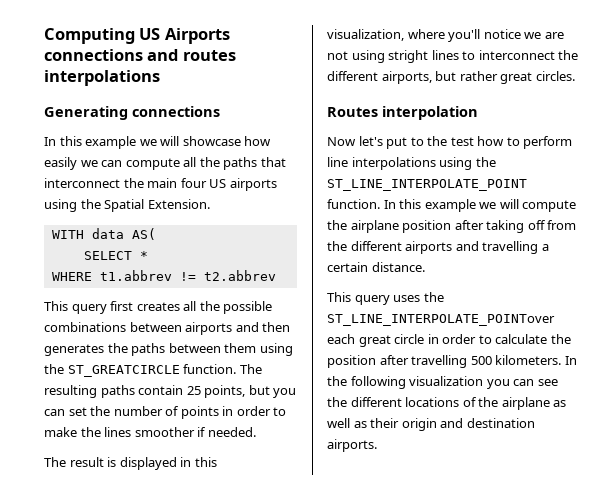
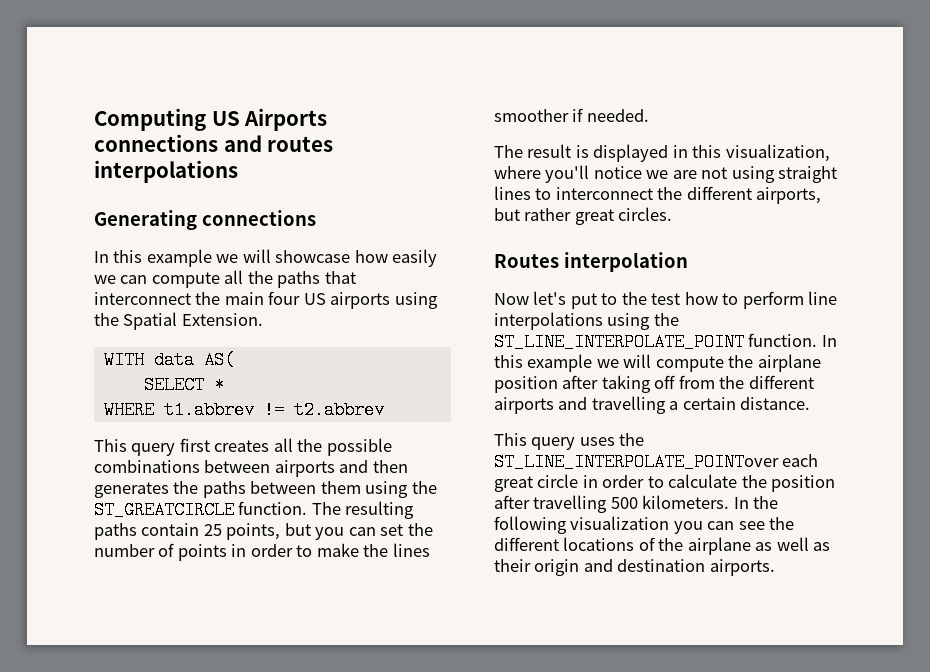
[388,50,429,63] stright -> [778,166,838,183] straight

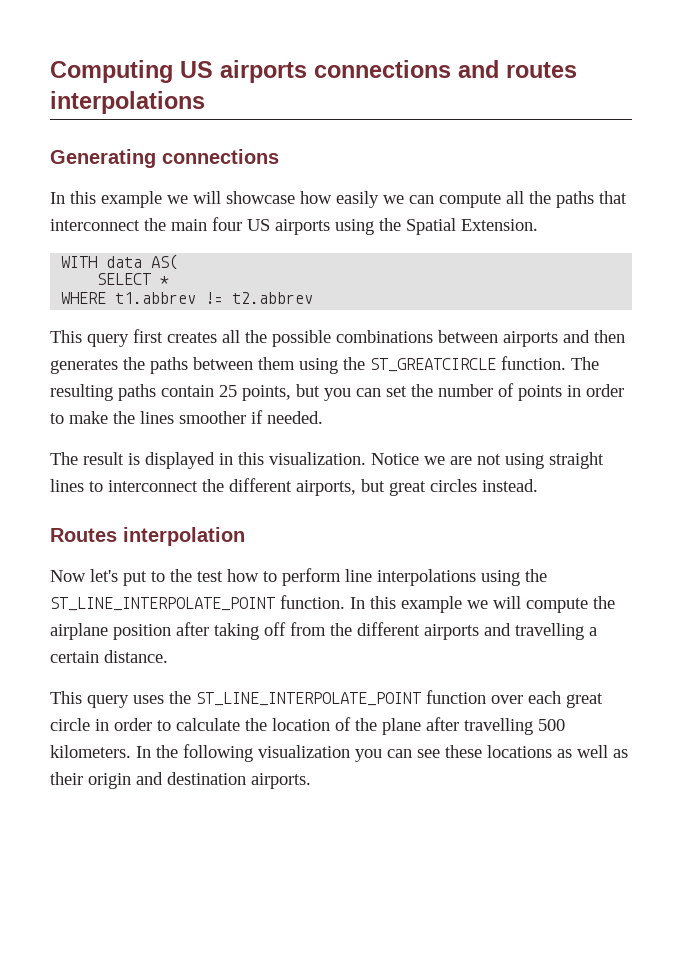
[244,108,328,131] Airports -> [220,60,307,83] airports
[725,144,830,162] [494,165,642,183] visualization, where you'll notice -> [269,452,419,465] visualization. Notice
[524,207,673,225] rather great circles. -> [389,479,538,496] great circles instead.
[494,453,779,471] ST_LINE_INTERPOLATE_POINTover -> [196,690,523,706] ST_LINE_INTERPOLATE_POINT function over
[771,475,836,492] position -> [272,717,421,735] location of the plane
[769,517,795,530] [494,537,751,555] the different locations of the airplane -> [445,745,552,758] these locations

